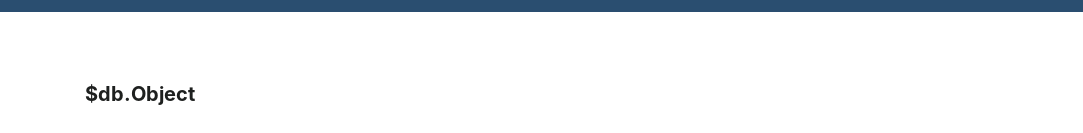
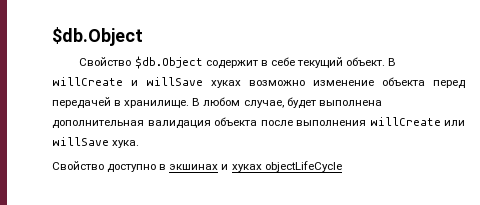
[85,84,195,105] $db.Object -> [52,27,143,46] [79,56,397,69] [52,77,465,89] [52,97,382,109] [52,117,465,129] [52,137,140,148] [52,161,342,173] $db.Object // Свойство $db.Object содержит в себе текущий объект. В willCreate и willSave хуках возможно изменение объекта перед передачей в хранилище. В любом случае, будет выполнена дополнительная валидация объекта после выполнения willCreate или willSave хука. // Свойство доступно в экшинах и хуках objectLifeCycle

